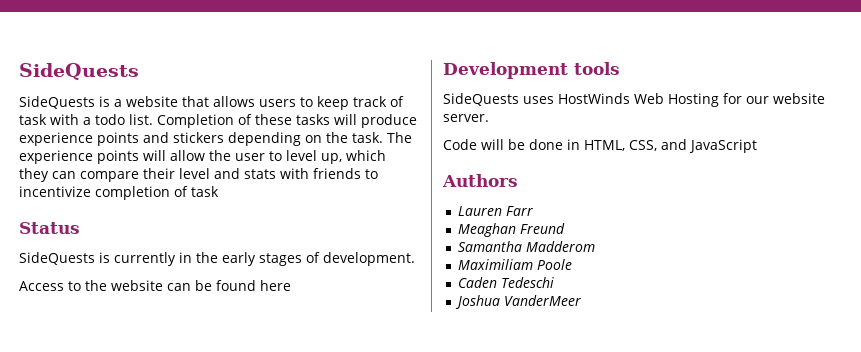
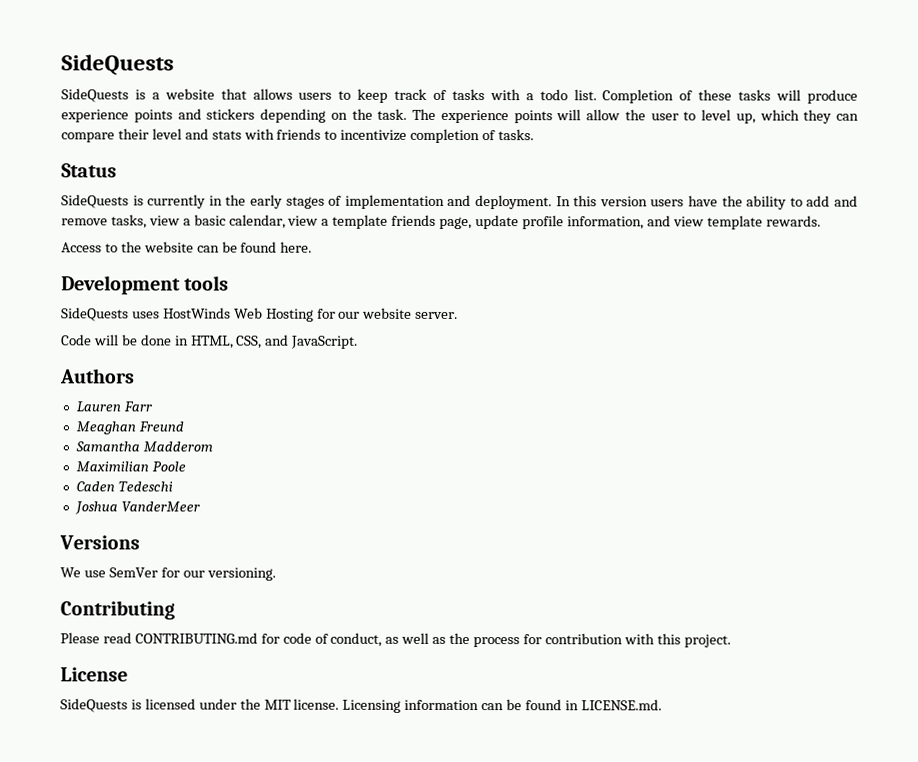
[19,114,47,125] task -> [451,88,485,101] tasks
[191,186,219,197] task -> [498,129,535,141] tasks.
[323,252,415,266] development. -> [344,194,859,210] [61,214,821,230] implementation and deployment. In this version users have the ability to add and remove tasks, view a basic calendar, view a template friends page, update profile information, and view template rewards.
[260,280,291,291] here -> [280,241,313,253] here.
[689,139,757,153] JavaScript -> [291,335,359,349] JavaScript.
[457,259,533,270] Maximiliam -> [75,461,149,472] Maximilian
(581, 300) none -> [59,535,140,550] [60,567,276,581] [60,600,175,620] [60,632,731,648] [60,667,128,682] [60,698,662,713] // Versions // We use SemVer for our versioning. // Contributing // Please read CONTRIBUTING.md for code of conduct, as well as the process for contribution with this project. // License // SideQuests is licensed under the MIT license. Licensing information can be found in LICENSE.md.

